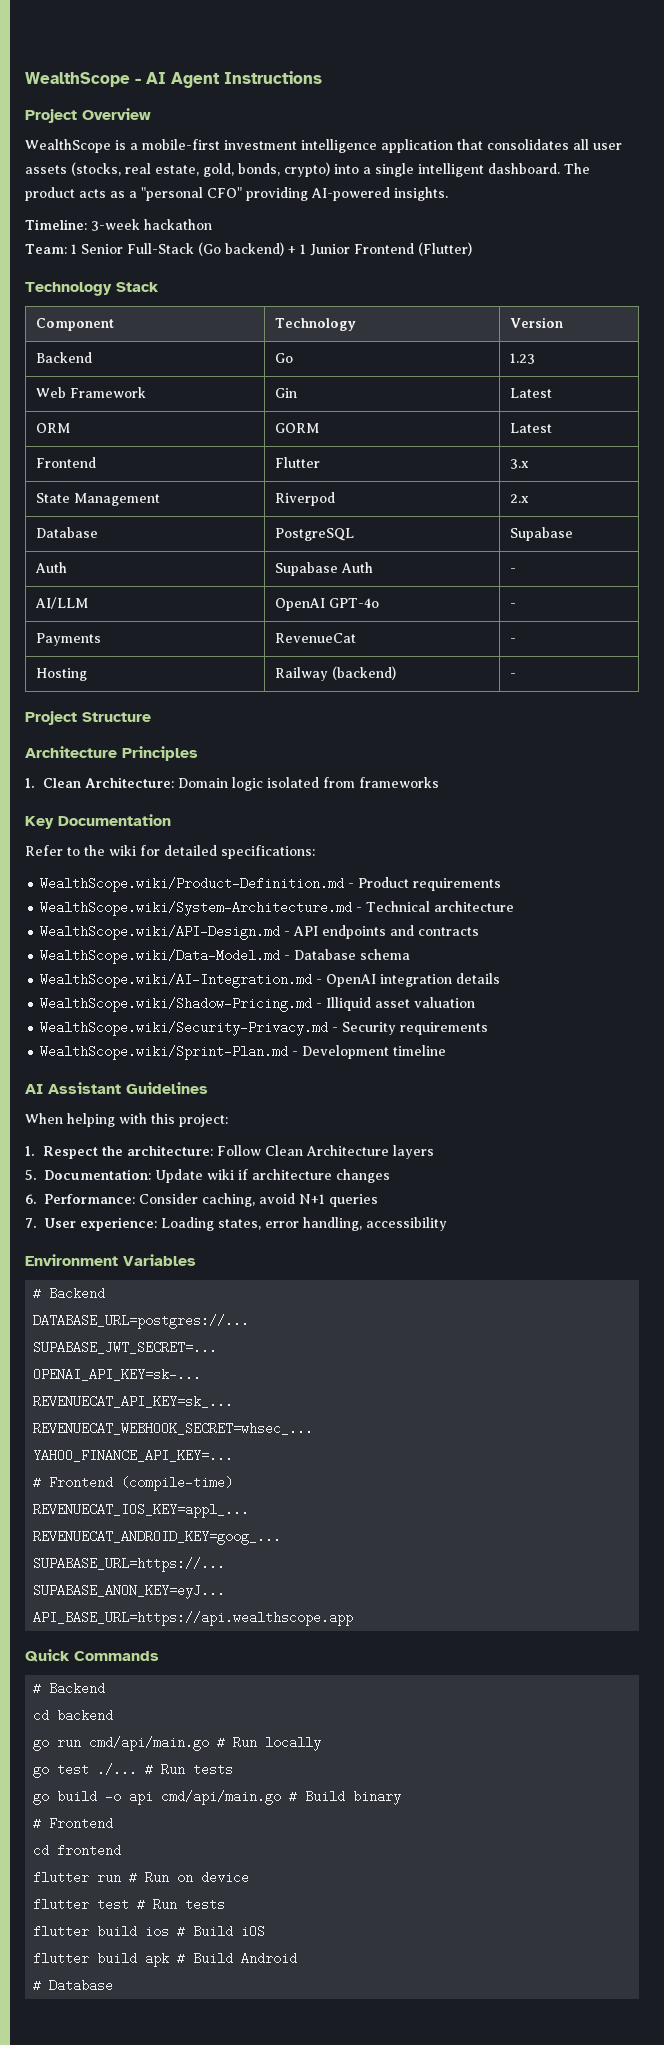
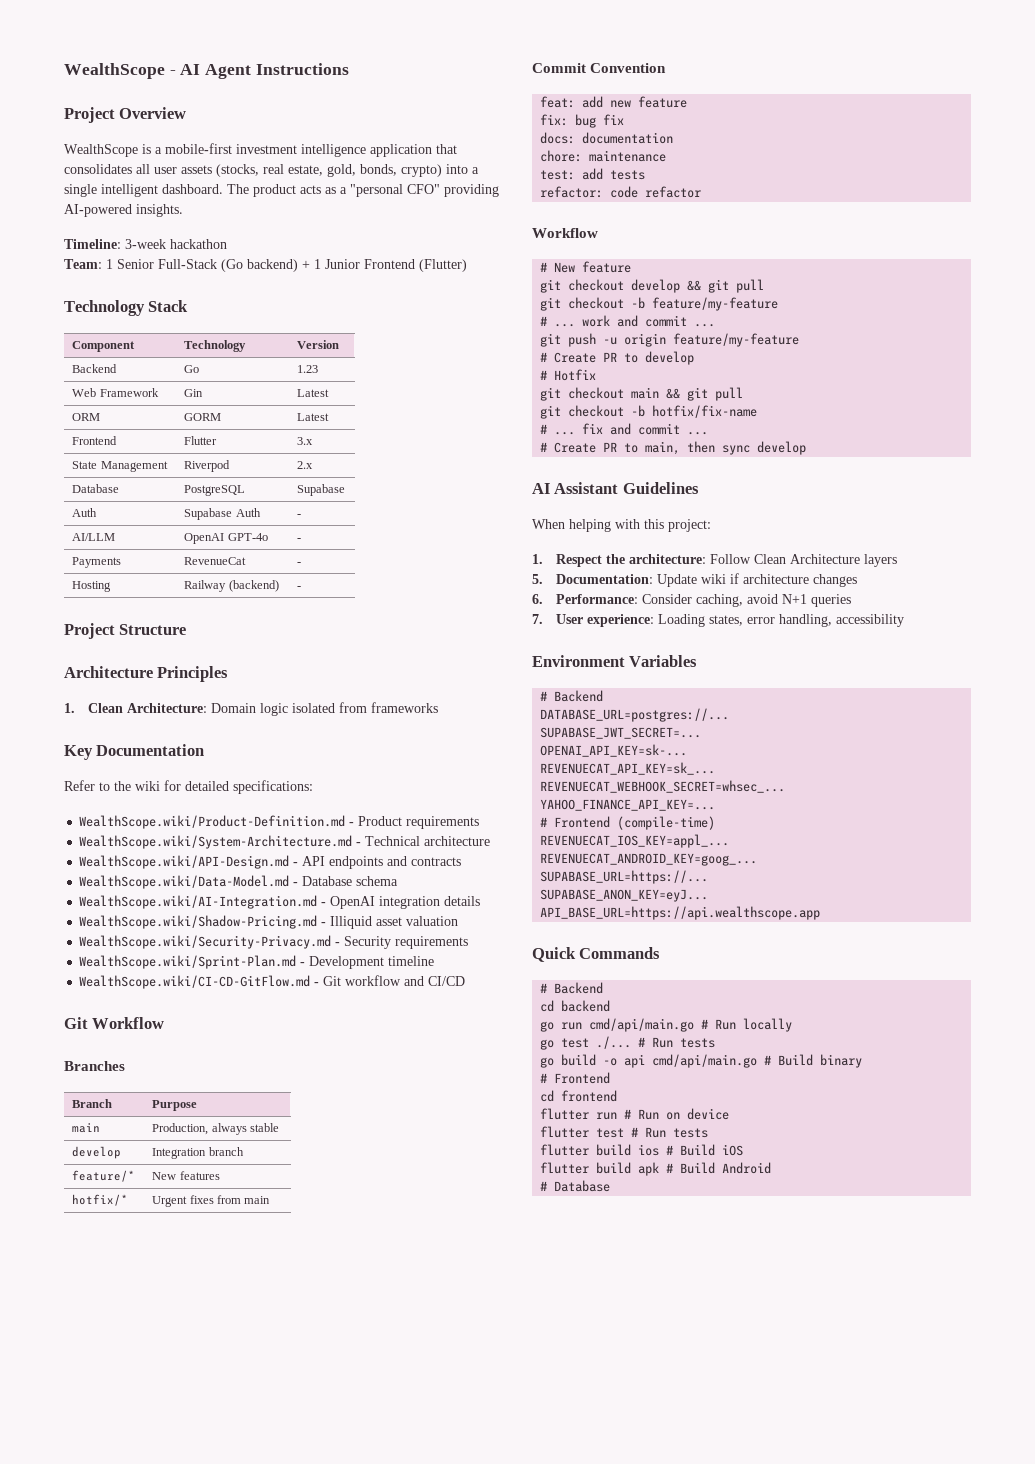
(447, 1050) none -> [79,975,466,989] [64,1017,165,1029] [64,1061,125,1071] [72,1099,113,1108] [152,1100,198,1111] [72,1123,101,1133] [152,1123,279,1135] [72,1146,122,1159] [152,1147,244,1159] [72,1170,136,1182] [152,1171,220,1180] [72,1194,129,1206] [152,1195,271,1207] [532,63,667,73] [540,96,688,108] [540,114,625,128] [540,132,674,144] [540,150,667,162] [540,168,646,180] [540,186,702,198] [532,228,598,238] [540,261,632,273] [540,279,765,293] [540,297,779,311] [540,315,716,327] [540,333,800,347] [540,351,695,365] [540,369,597,381] [540,387,744,401] [540,405,758,419] [540,423,709,435] [540,441,807,455] // WealthScope.wiki/CI-CD-GitFlow.md - Git workflow and CI/CD // Git Workflow // Branches // Branch | Purpose // main | Production, always stable // develop | Integration branch // feature/* | New features // hotfix/* | Urgent fixes from main // Commit Convention // feat: add new feature // fix: bug fix // docs: documentation // chore: maintenance // test: add tests // refactor: code refactor // Workflow // # New feature // git checkout develop && git pull // git checkout -b feature/my-feature // # ... work and commit ... // git push -u origin feature/my-feature // # Create PR to develop // # Hotfix // git checkout main && git pull // git checkout -b hotfix/fix-name // # ... fix and commit ... // # Create PR to main, then sync develop

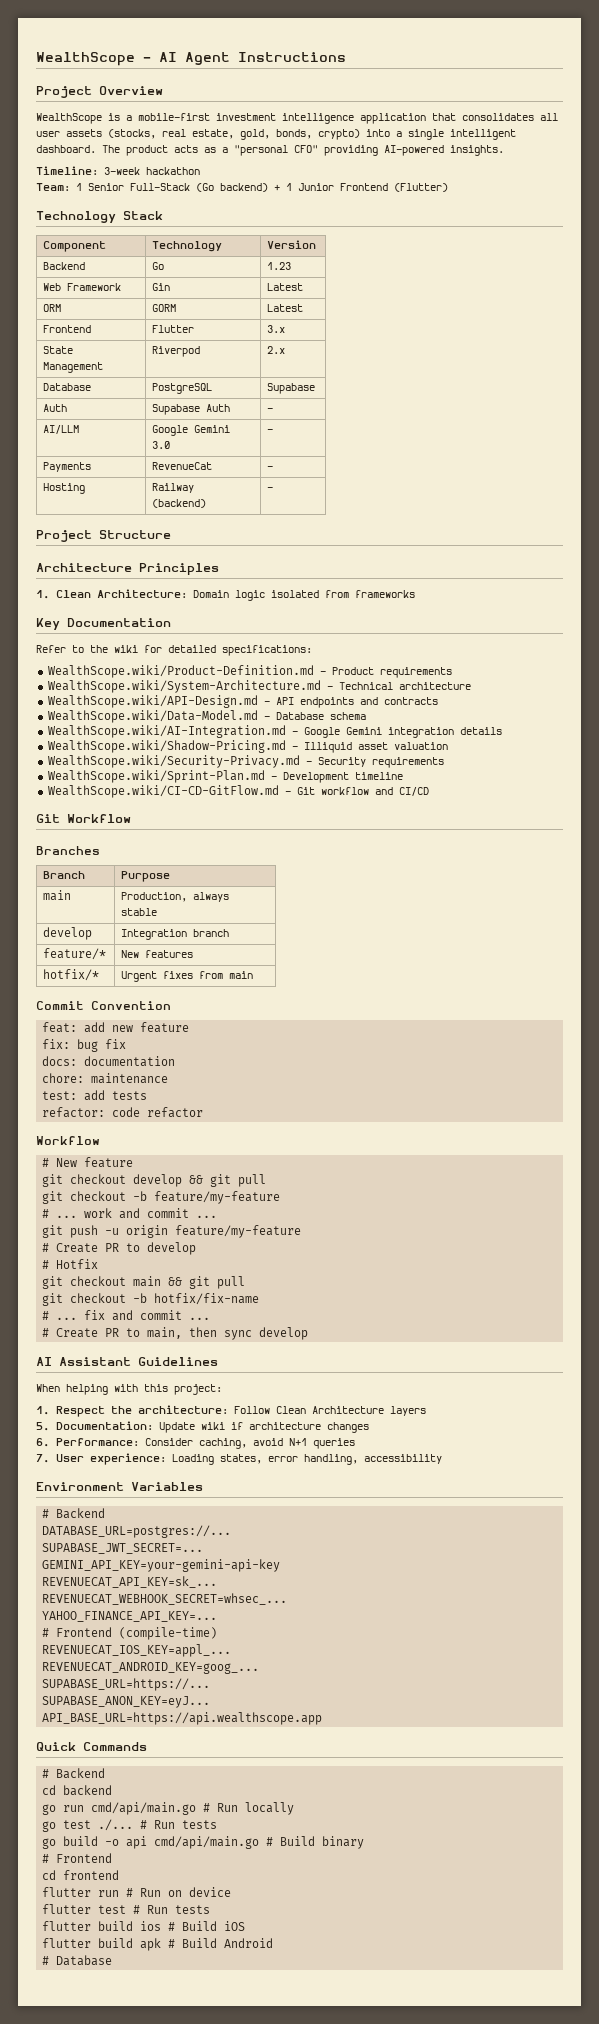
[184,533,268,544] OpenAI GPT-4o -> [152,425,231,436] [152,441,171,449] Google Gemini 3.0
[330,896,376,909] OpenAI -> [303,727,382,738] Google Gemini
[540,744,688,757] OPENAI_API_KEY=sk-... -> [42,1559,281,1572] GEMINI_API_KEY=your-gemini-api-key

